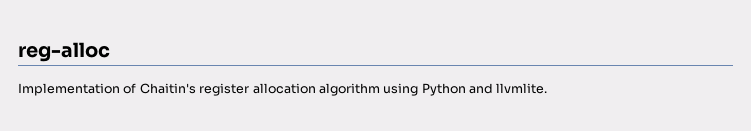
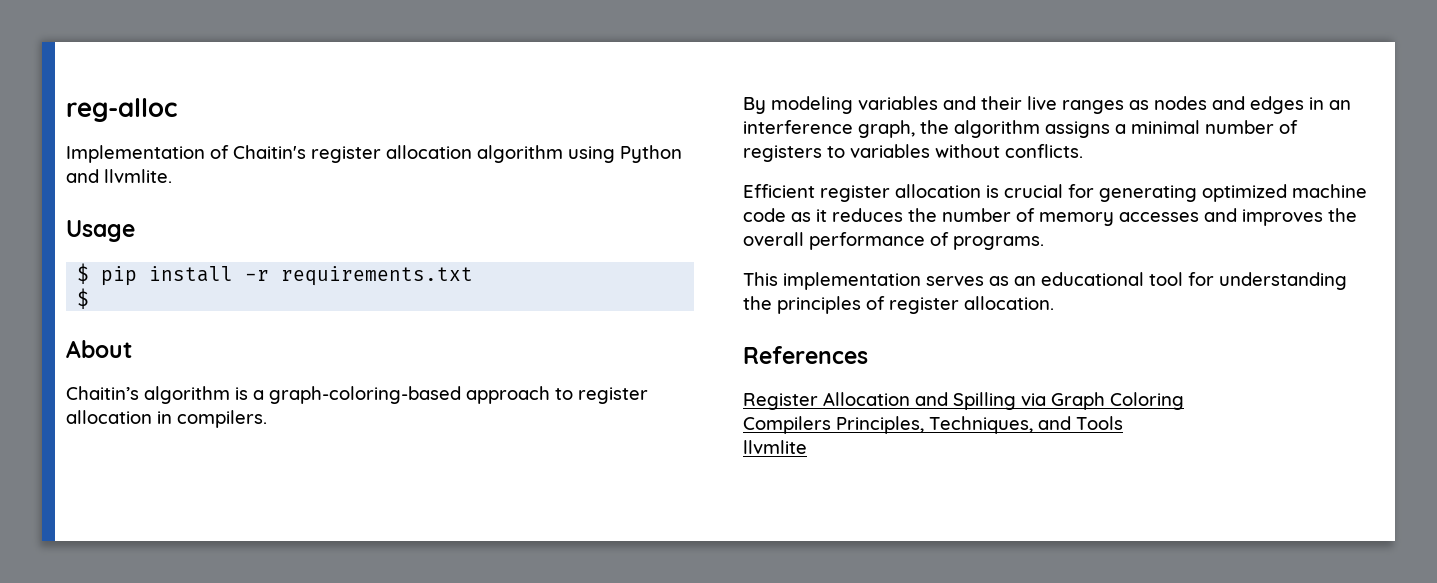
(548, 88) none -> [66,220,135,242] [77,263,474,286] [77,288,90,309] [66,340,132,358] [66,386,648,404] [66,410,267,428] [743,96,1351,114] [743,120,1298,138] [743,144,1083,162] [743,184,1367,202] [743,208,1357,226] [743,232,1044,250] [743,272,1347,290] [743,296,1054,314] [743,346,868,364] [743,392,1184,410] [743,416,1123,434] [743,440,807,454] // Usage // $ pip install -r requirements.txt // $ // About // Chaitin’s algorithm is a graph-coloring-based approach to register allocation in compilers. // By modeling variables and their live ranges as nodes and edges in an interference graph, the algorithm assigns a minimal number of registers to variables without conflicts. // Efficient register allocation is crucial for generating optimized machine code as it reduces the number of memory accesses and improves the overall performance of programs. // This implementation serves as an educational tool for understanding the principles of register allocation. // References // Register Allocation and Spilling via Graph Coloring // Compilers Principles, Techniques, and Tools // llvmlite

